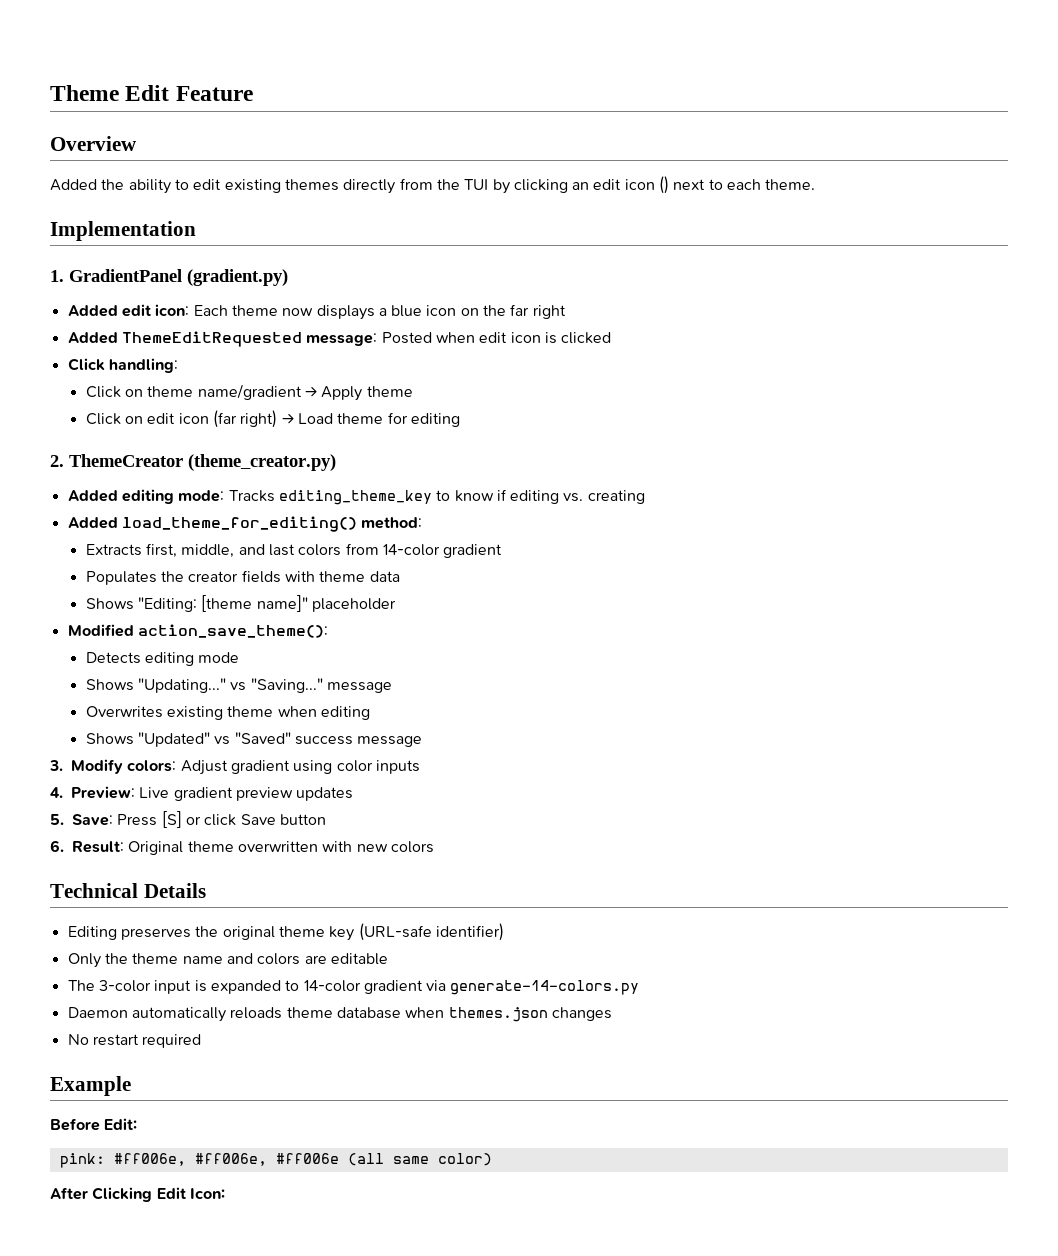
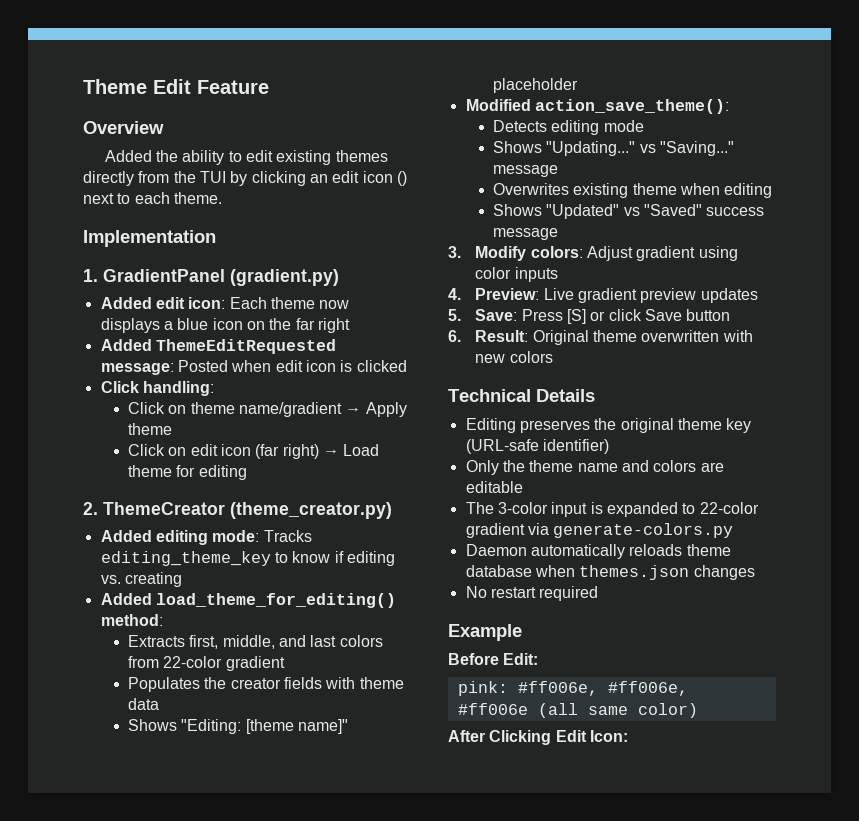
[383,544,441,556] 14-color -> [163,656,223,668] 22-color
[303,980,361,992] 14-color -> [699,502,759,514] 22-color
[450,980,640,995] generate-14-colors.py -> [553,523,734,538] generate-colors.py

